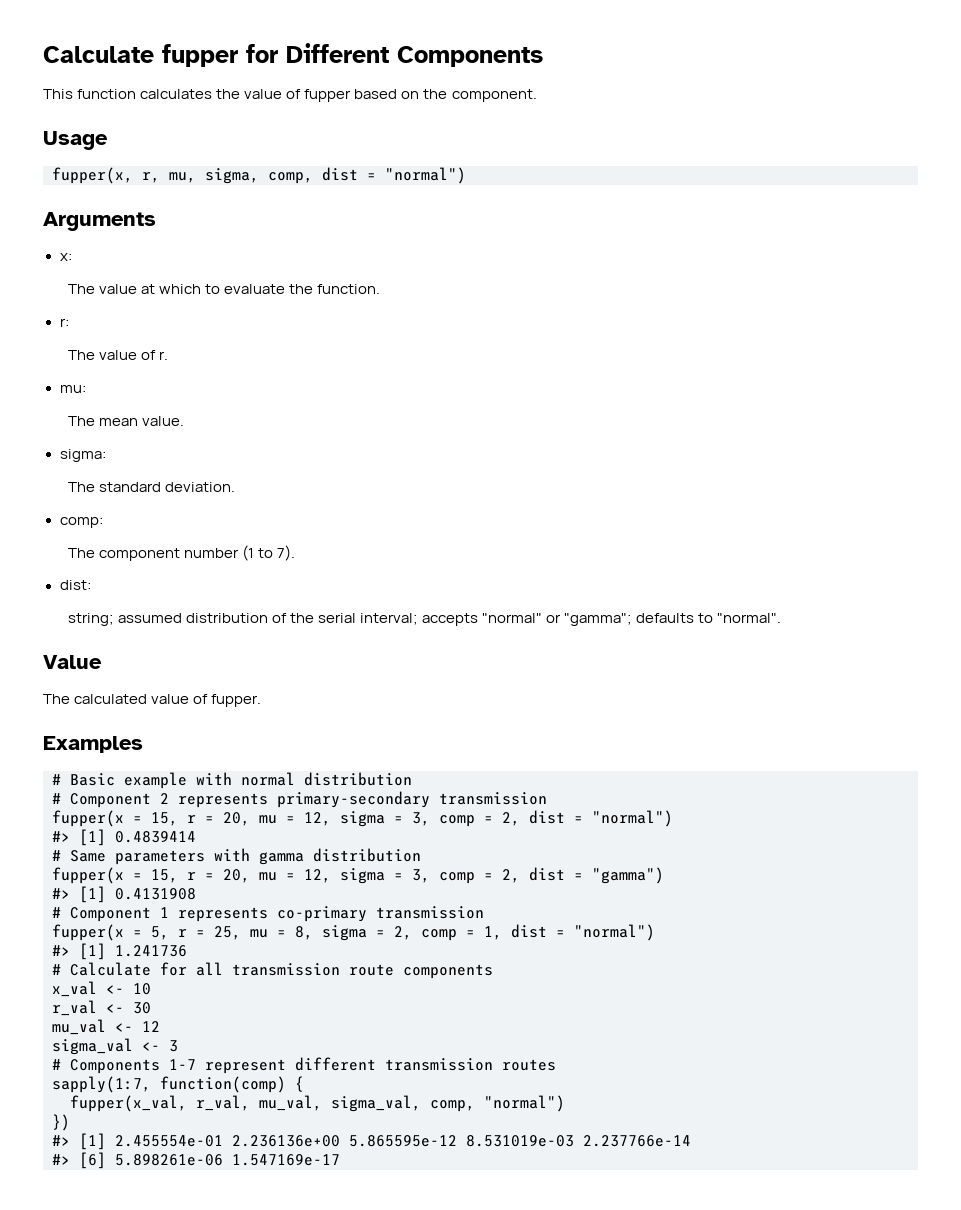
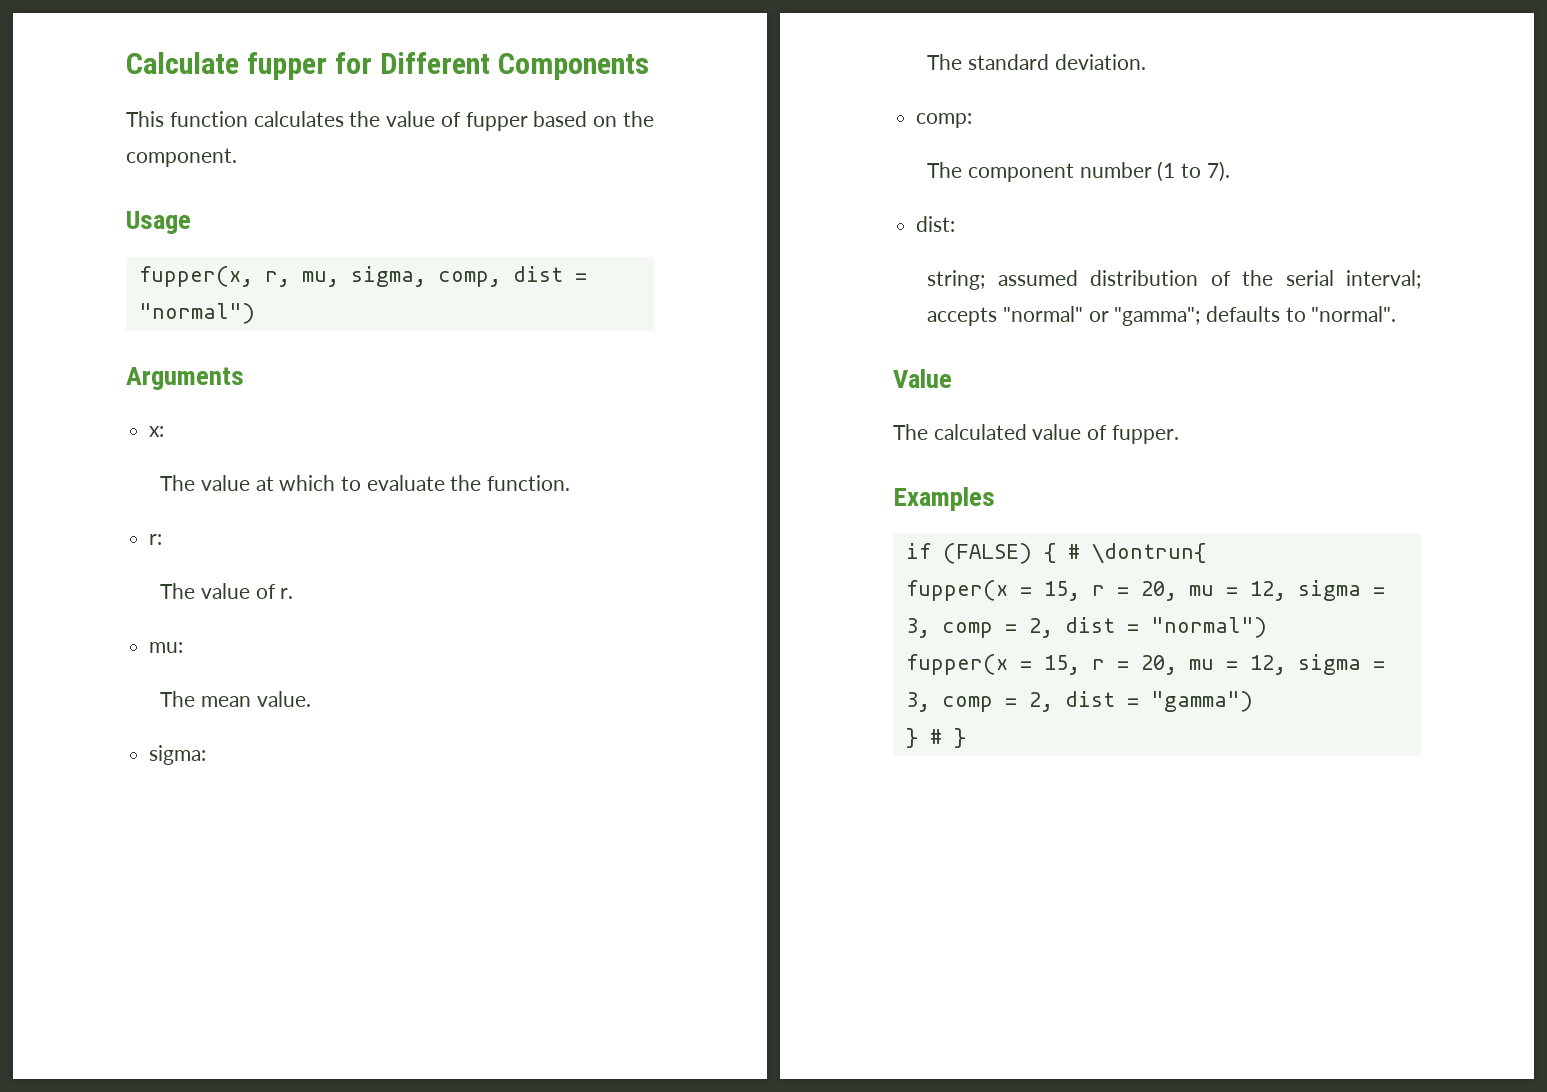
[52,772,412,789] [52,791,547,808] # Basic example with normal distribution // # Component 2 represents primary-secondary transmission -> [905,543,1206,564] if (FALSE) { # \dontrun{
[52,829,196,846] [52,848,421,865] // #> [1] 0.4839414 // # Same parameters with gamma distribution -> (1267, 627) none
[52,886,196,903] [52,906,484,922] [52,924,655,941] [52,943,187,960] [52,962,493,979] [52,981,151,997] [52,1000,151,1016] [52,1019,160,1035] [52,1038,178,1055] [52,1057,556,1074] [52,1076,304,1093] [70,1095,565,1112] [52,1114,70,1131] [52,1133,691,1150] [52,1152,340,1169] #> [1] 0.4131908 // # Component 1 represents co-primary transmission // fupper(x = 5, r = 25, mu = 8, sigma = 2, comp = 1, dist = "normal") // #> [1] 1.241736 // # Calculate for all transmission route components // x_val <- 10 // r_val <- 30 // mu_val <- 12 // sigma_val <- 3 // # Components 1-7 represent different transmission routes // sapply(1:7, function(comp) { // fupper(x_val, r_val, mu_val, sigma_val, comp, "normal") // }) // #> [1] 2.455554e-01 2.236136e+00 5.865595e-12 8.531019e-03 2.237766e-14 // #> [6] 5.898261e-06 1.547169e-17 -> [905,728,966,748] } # }

